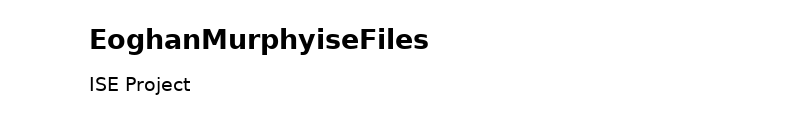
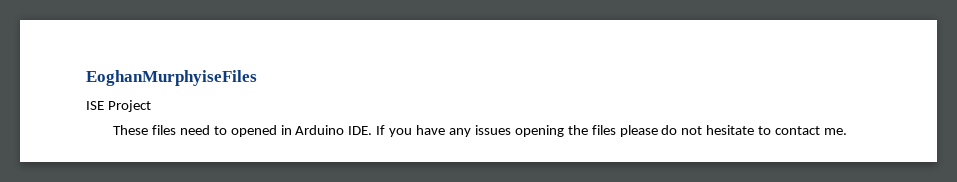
(190, 86) none -> [112,125,848,137] // These files need to opened in Arduino IDE. If you have any issues opening the files please do not hesitate to contact me.

